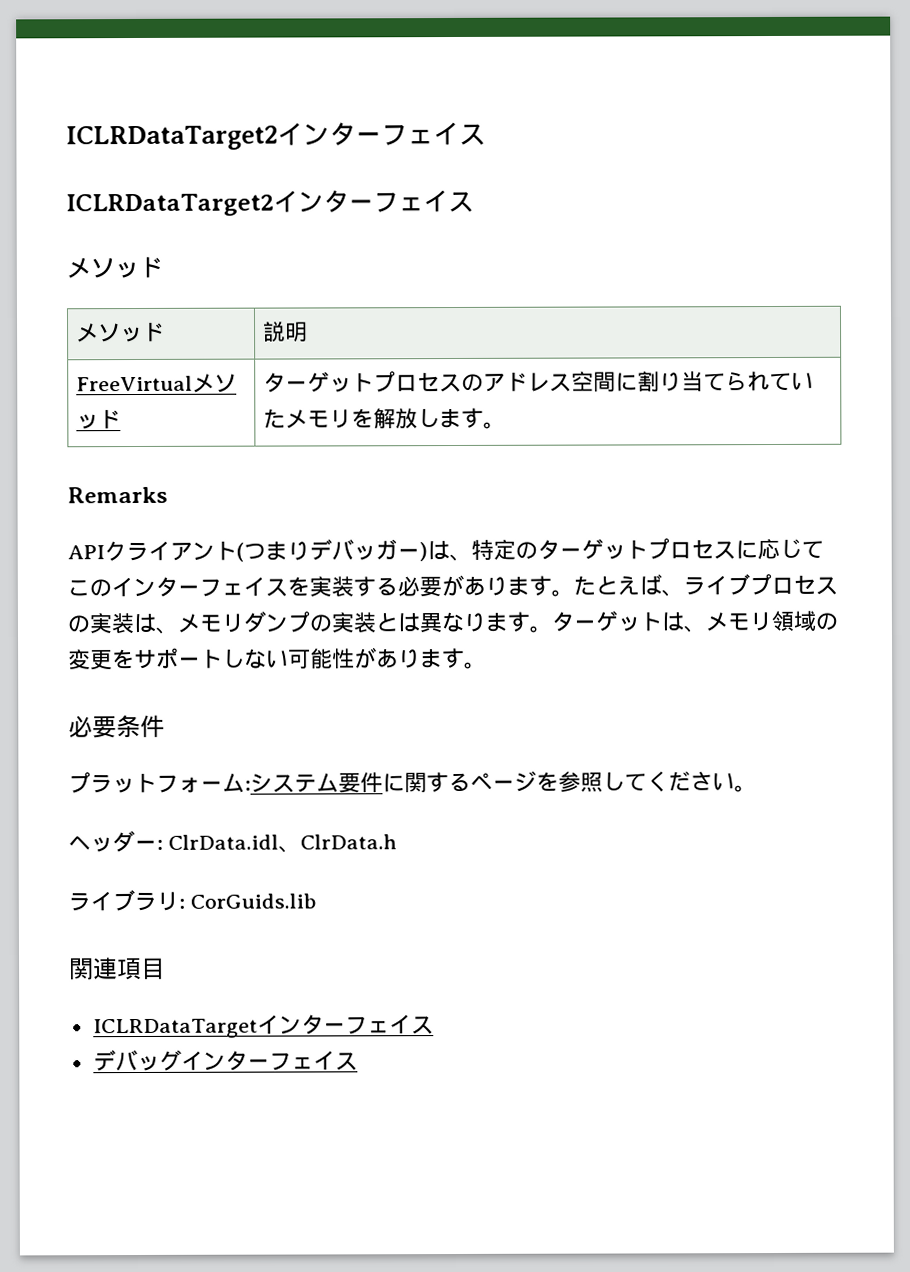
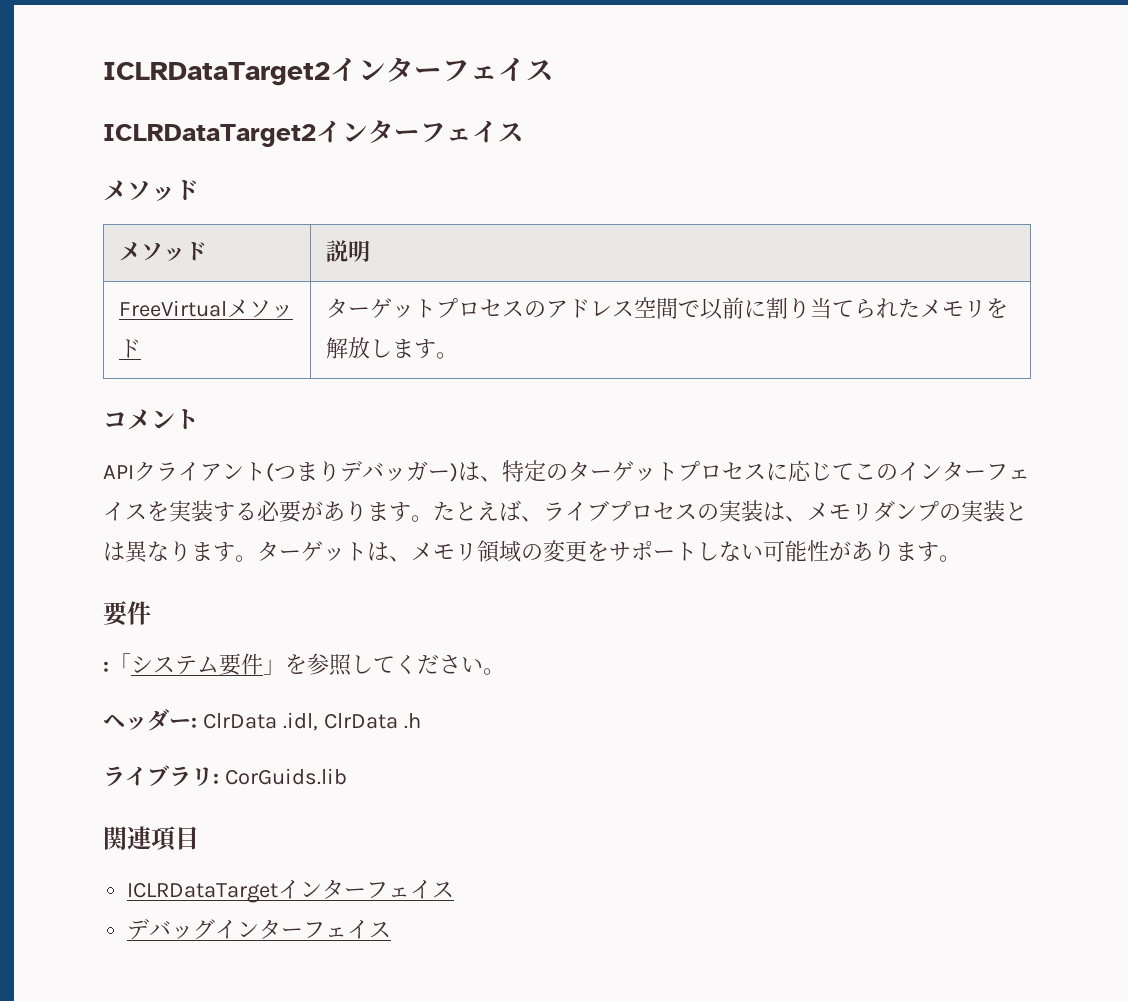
(616, 381) none -> [677,297,744,320] で以前
[768,371,814,392] てい -> (898, 308) none
[67,486,168,504] Remarks -> [103,409,199,430] コメント
[68,714,141,739] 必要条 -> [103,601,128,626] 要
[68,770,537,794] プラットフォーム:システム要件に関するページ -> [103,653,285,676] :「システム要件」
[167,834,397,853] ClrData.idl、ClrData.h -> [202,712,421,731] ClrData .idl, ClrData .h

